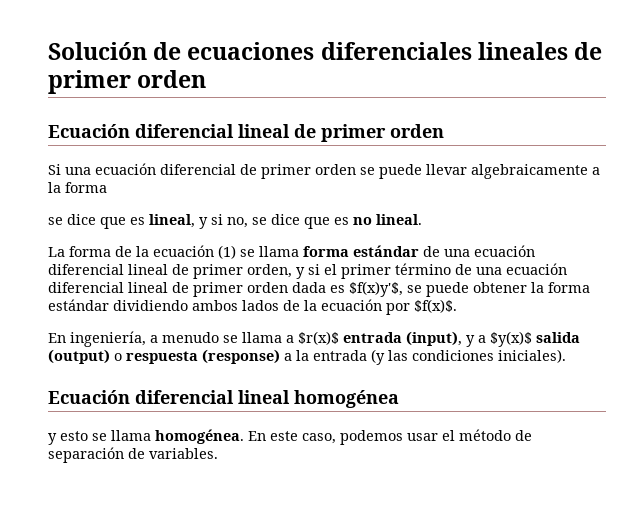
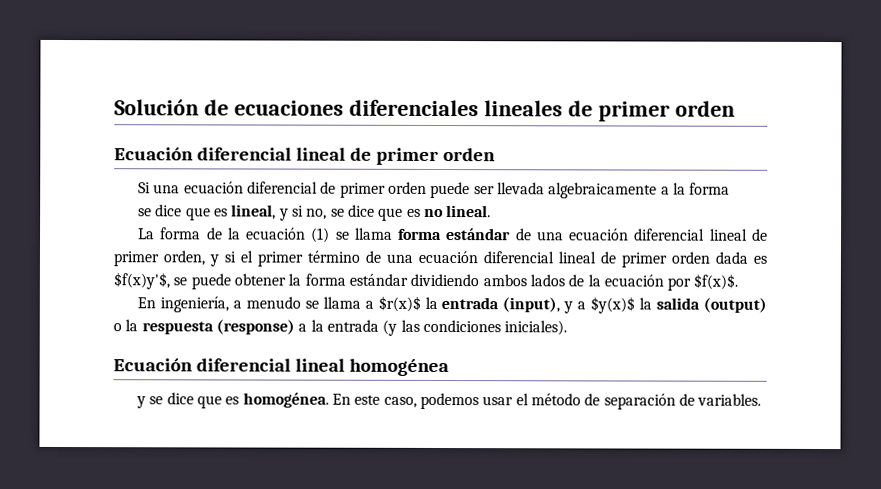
[360,164,467,179] se puede llevar -> [430,181,545,199] puede ser llevada
(339, 338) none -> [424,296,438,309] la
(532, 339) none -> [639,297,653,310] la
(122, 357) none -> [125,319,139,332] la
[60,430,151,441] esto se llama -> [149,392,240,409] se dice que es

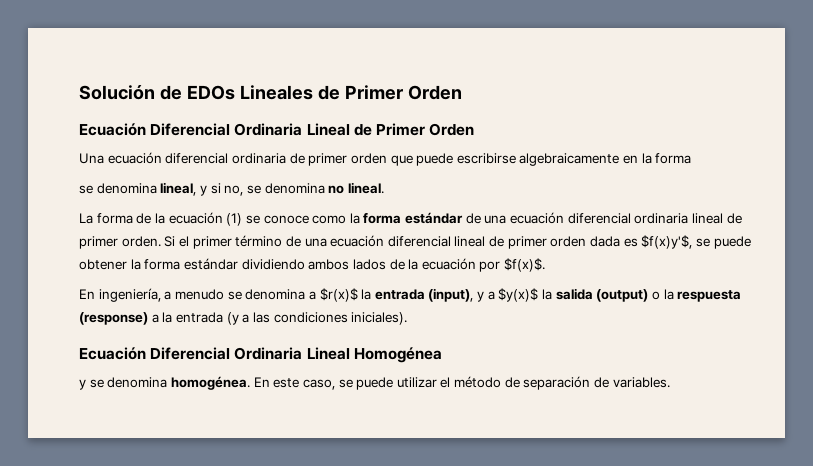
[233,99,735,122] [114,147,496,165] [138,181,670,199] ecuaciones diferenciales lineales de primer orden // Ecuación diferencial lineal de primer orden // Si una ecuación diferencial de primer orden puede ser llevada algebraicamente a -> [186,85,462,100] [79,123,475,136] [79,152,639,166] EDOs Lineales de Primer Orden // Ecuación Diferencial Ordinaria Lineal de Primer Orden // Una ecuación diferencial ordinaria de primer orden que puede escribirse algebraicamente en
[155,204,229,221] dice que es -> [96,183,157,194] denomina
[347,204,421,221] dice que es -> [264,183,325,194] denomina
[354,227,393,240] llama -> [263,213,360,224] conoce como la
[709,228,769,241] [113,250,236,267] lineal de primer orden, y si -> [634,213,742,224] [79,236,176,249] ordinaria lineal de primer orden. Si
[322,296,361,309] llama -> [245,289,306,300] denomina
(398, 327) none -> [242,314,250,323] a
[195,358,449,377] diferencial lineal homogénea -> [150,347,442,363] Diferencial Ordinaria Lineal Homogénea
[166,392,240,409] dice que es -> [107,377,168,388] denomina
[419,392,514,410] podemos usar -> [338,377,437,390] se puede utilizar

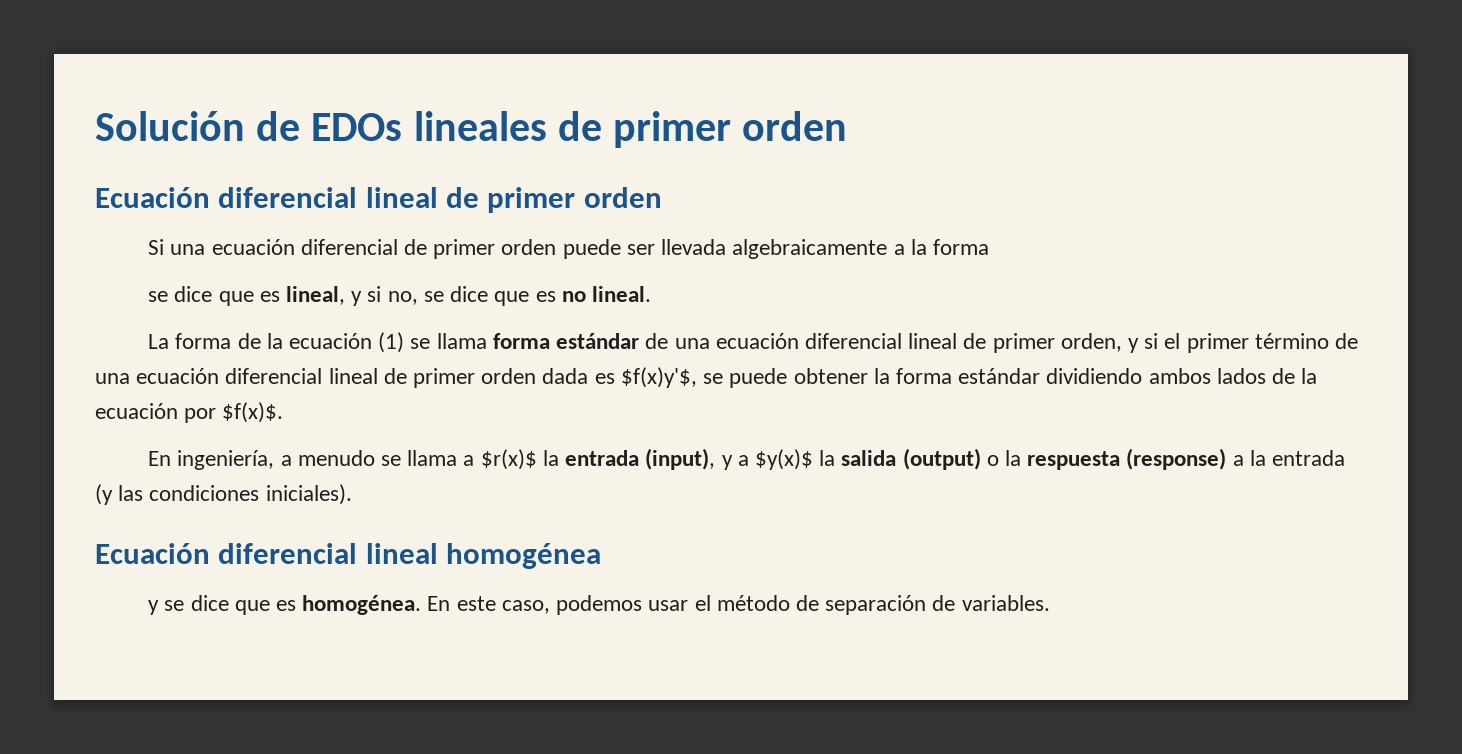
[239,85,462,100] [79,123,475,136] [79,152,639,166] Lineales de Primer Orden // Ecuación Diferencial Ordinaria Lineal de Primer Orden // Una ecuación diferencial ordinaria de primer orden que puede escribirse algebraicamente en -> [413,111,848,148] [95,187,662,213] [148,239,905,259] lineales de primer orden // Ecuación diferencial lineal de primer orden // Si una ecuación diferencial de primer orden puede ser llevada algebraicamente a
[96,183,157,194] denomina -> [174,286,280,306] dice que es
[264,183,325,194] denomina -> [450,286,556,306] dice que es
[263,213,360,224] conoce como la -> [436,333,487,349] llama
[634,213,742,224] [79,236,176,249] ordinaria lineal de primer orden. Si -> [908,333,1159,353] lineal de primer orden, y si
[245,289,306,300] denomina -> [407,450,458,466] llama
[242,314,250,323] a -> (113, 494) none
[150,347,442,363] Diferencial Ordinaria Lineal Homogénea -> [218,543,602,569] diferencial lineal homogénea
[107,377,168,388] denomina -> [190,595,297,615] dice que es
[338,377,437,390] se puede utilizar -> [556,595,689,615] podemos usar

